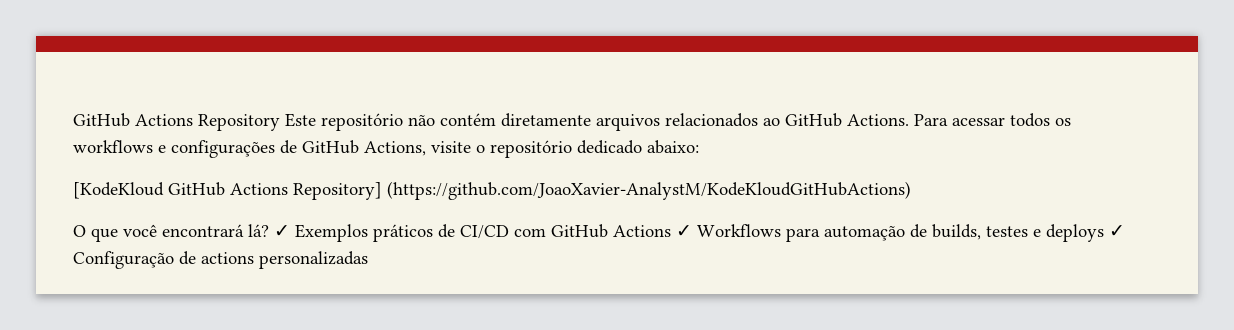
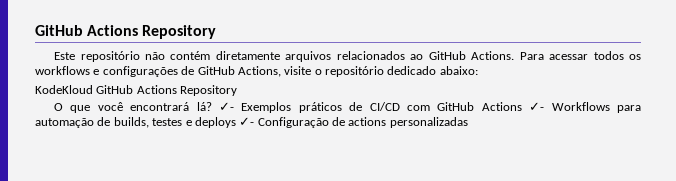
[73,113,280,131] GitHub Actions Repository -> [35,25,217,39] GitHub Actions Repository //
[73,181,911,200] [KodeKloud GitHub Actions Repository] (https://github.com/JoaoXavier-AnalystM/KodeKloudGitHubActions) -> [35,85,238,96] KodeKloud GitHub Actions Repository
[274,225,290,237] ✓ -> [219,102,235,111] ✓-
[676,225,692,237] ✓ -> [529,102,545,111] ✓-
[1109,225,1125,237] ✓ -> [239,117,255,126] ✓-

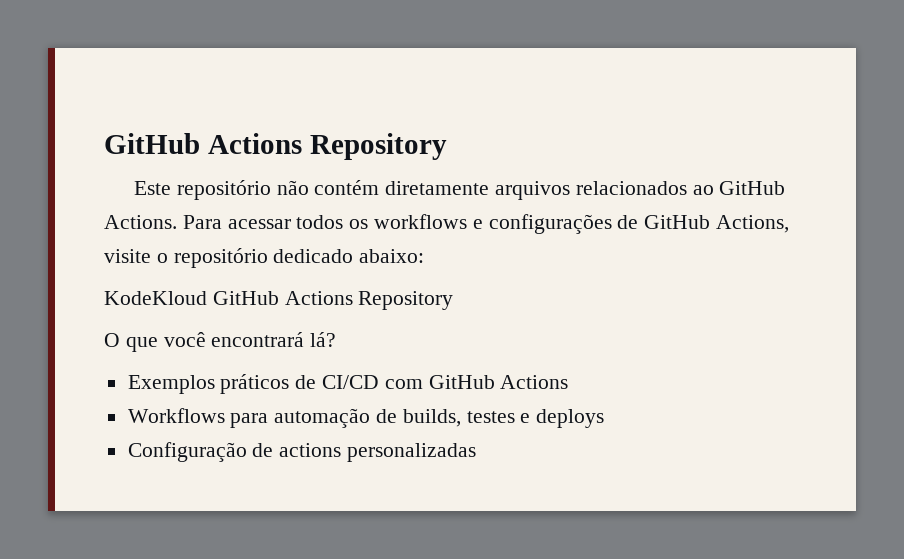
[219,102,235,111] ✓- -> (337, 339) //
[529,102,545,111] ✓- -> (569, 382) //
[239,117,255,126] ✓- -> (605, 418) //

